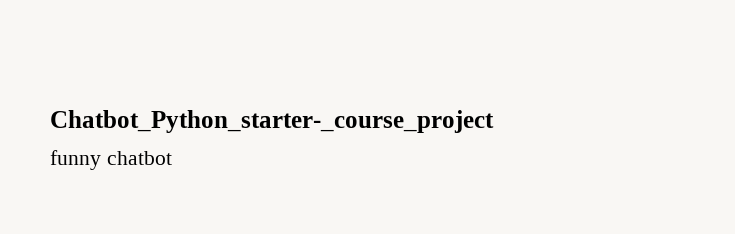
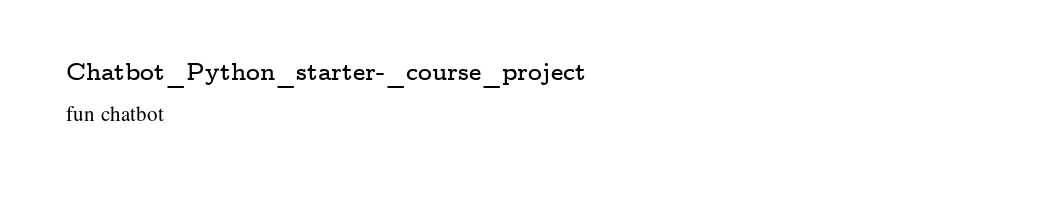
[50,150,101,170] funny -> [66,106,95,121] fun

